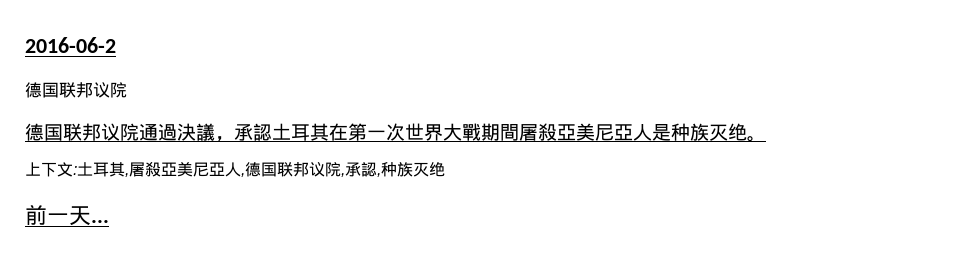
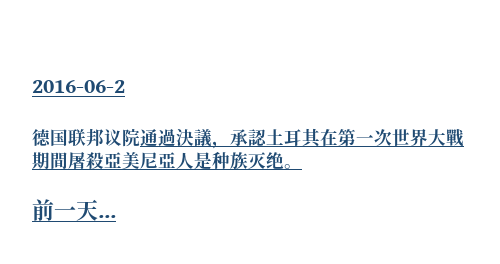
[25,123,139,141] // 德国联邦议院 -> (140, 138) none
[25,162,445,177] // 上下文:土耳其,屠殺亞美尼亞人,德国联邦议院,承認,种族灭绝 -> (302, 166) none

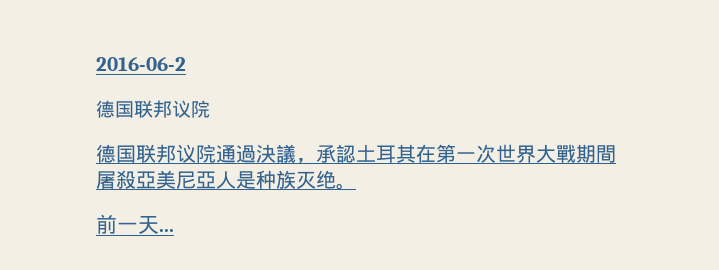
(140, 138) none -> [96,144,216,163] // 德国联邦议院

